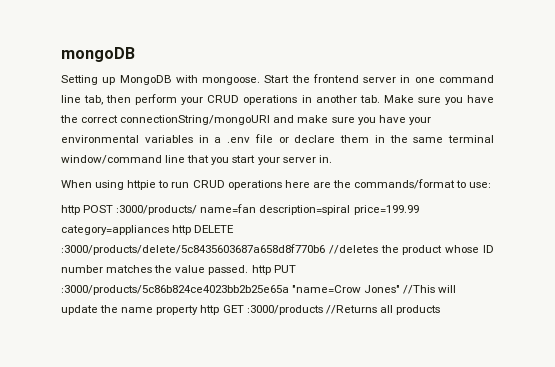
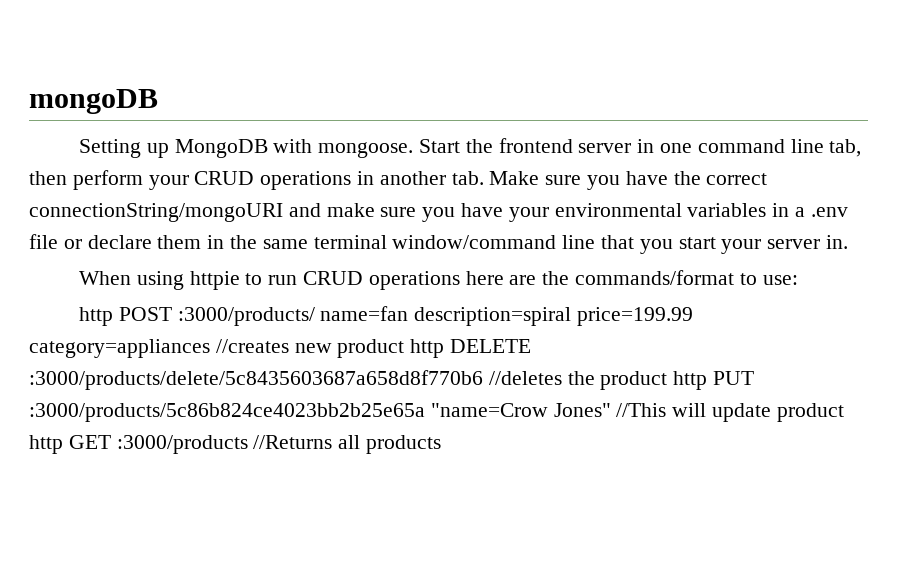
(169, 230) none -> [215,339,405,358] //creates new product
[445,245,495,253] [61,265,249,275] whose ID number matches the value passed. -> (668, 380) none
[100,305,199,315] the name property -> [776,403,844,422] product

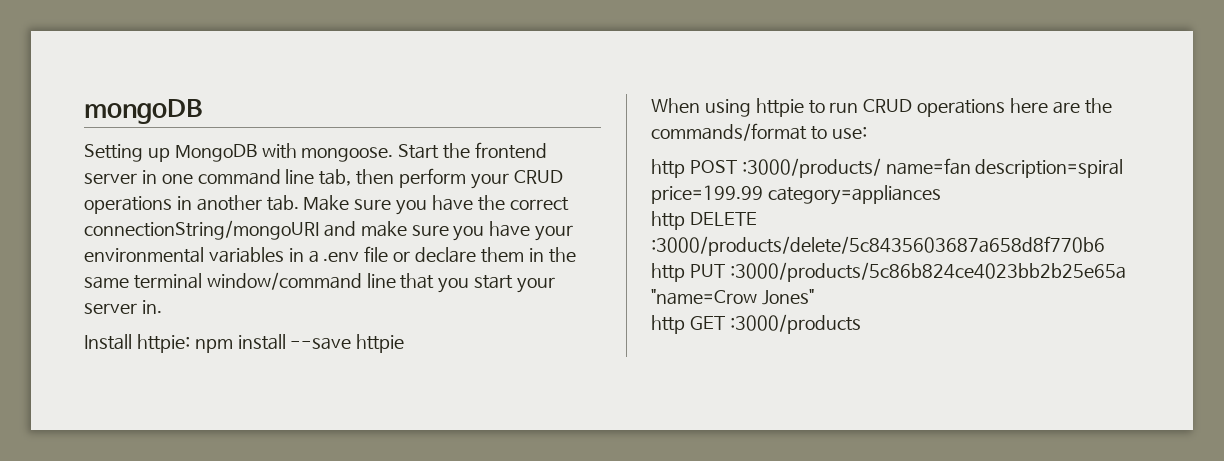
(849, 242) none -> [84,334,405,353] // Install httpie: npm install --save httpie
[215,339,405,358] //creates new product -> (941, 195) //
[488,371,668,390] //deletes the product -> (1105, 246) //
[616,403,844,422] [29,435,442,454] //This will update product http GET :3000/products //Returns all products -> [651,314,861,334] // http GET :3000/products

